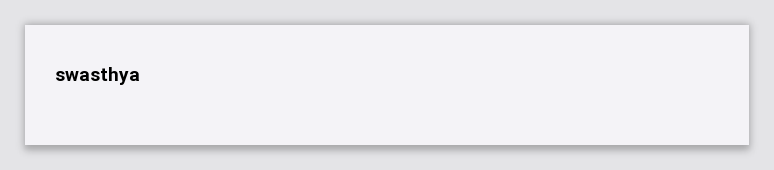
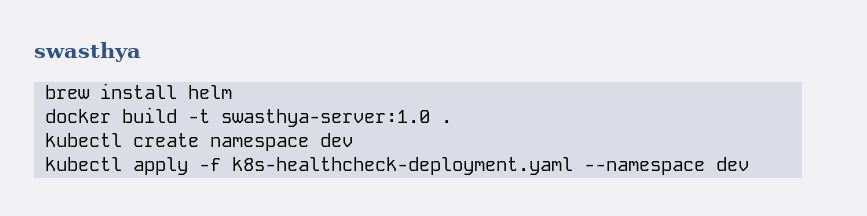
(140, 76) none -> [44,83,232,99] [44,107,452,127] [44,133,353,151] [44,157,749,175] // brew install helm // docker build -t swasthya-server:1.0 . // kubectl create namespace dev // kubectl apply -f k8s-healthcheck-deployment.yaml --namespace dev

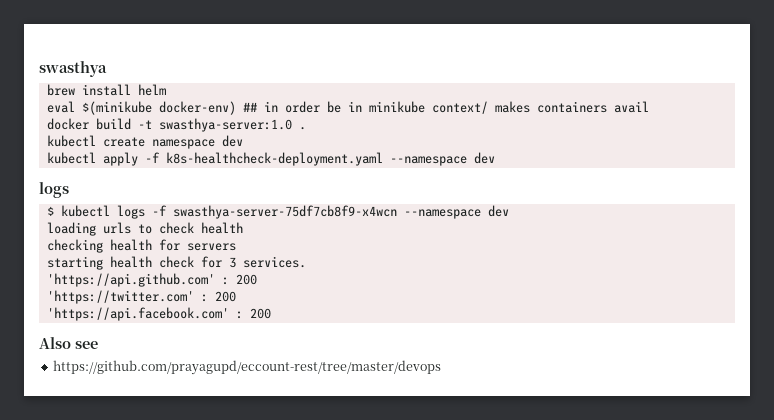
(232, 92) none -> [46,101,649,115] // eval $(minikube docker-env) ## in order be in minikube context/ makes containers avail
(749, 164) none -> [39,182,69,198] [46,205,509,219] [46,222,243,236] [46,239,236,253] [46,256,306,270] [46,273,257,287] [46,290,236,304] [46,307,271,321] [39,337,98,349] [52,360,441,375] // logs // $ kubectl logs -f swasthya-server-75df7cb8f9-x4wcn --namespace dev // loading urls to check health // checking health for servers // starting health check for 3 services. // 'https://api.github.com' : 200 // 'https://twitter.com' : 200 // 'https://api.facebook.com' : 200 // Also see // https://github.com/prayagupd/eccount-rest/tree/master/devops

